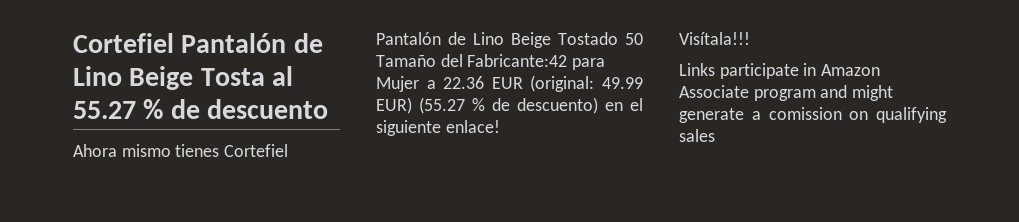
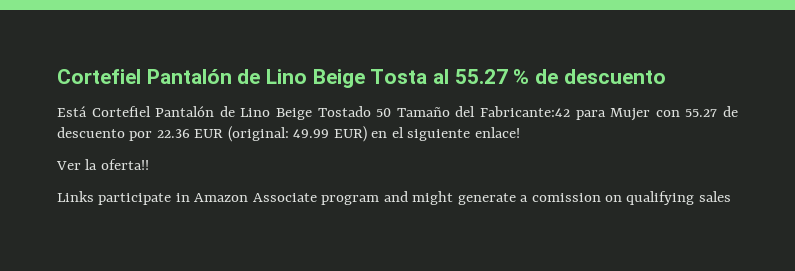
[73,144,220,157] Ahora mismo tienes -> [57,106,87,117] Está
[426,80,436,89] a -> [655,106,739,117] [57,127,153,141] con 55.27 de descuento por
[419,97,598,114] (55.27 % de descuento) -> (367, 134) none
[679,32,750,45] Visítala!!! -> [56,159,149,170] Ver la oferta!!

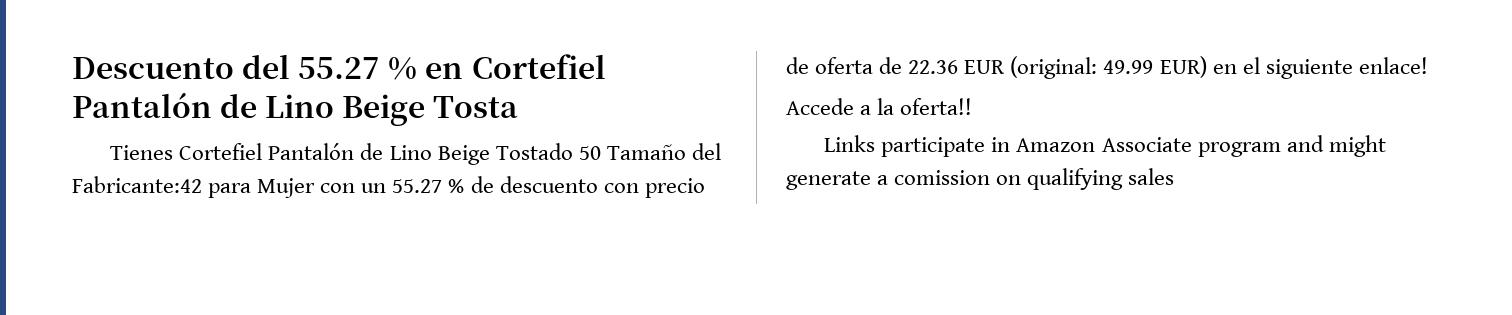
(57, 76) none -> [72,54,464,80] Descuento del 55.27 % en
[433,69,666,84] [57,106,87,117] al 55.27 % de descuento // Está -> [110,145,174,160] // Tienes
[685,106,739,117] [57,127,153,141] 55.27 de descuento por -> [361,176,705,198] [786,57,903,74] un 55.27 % de descuento con precio de oferta de
[56,161,81,170] Ver -> [786,98,872,115] Accede a

